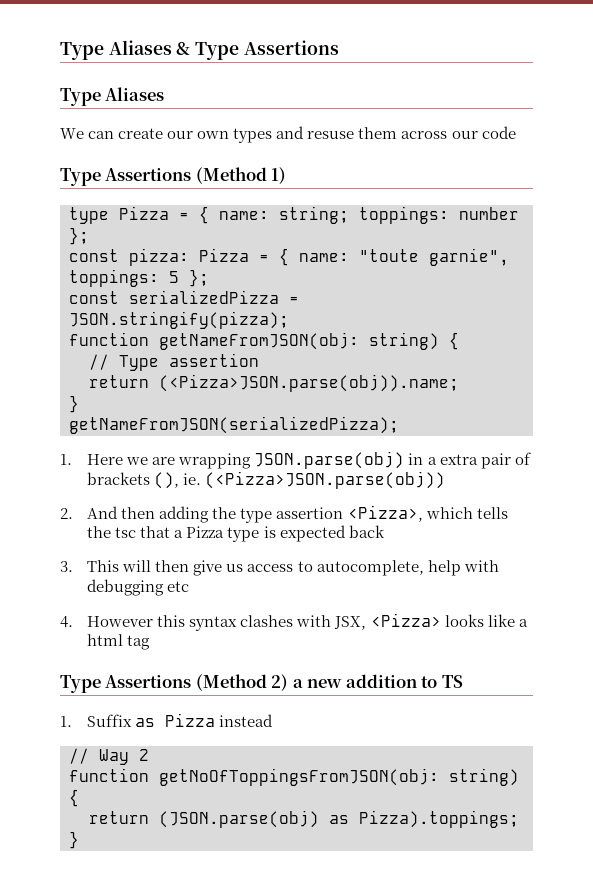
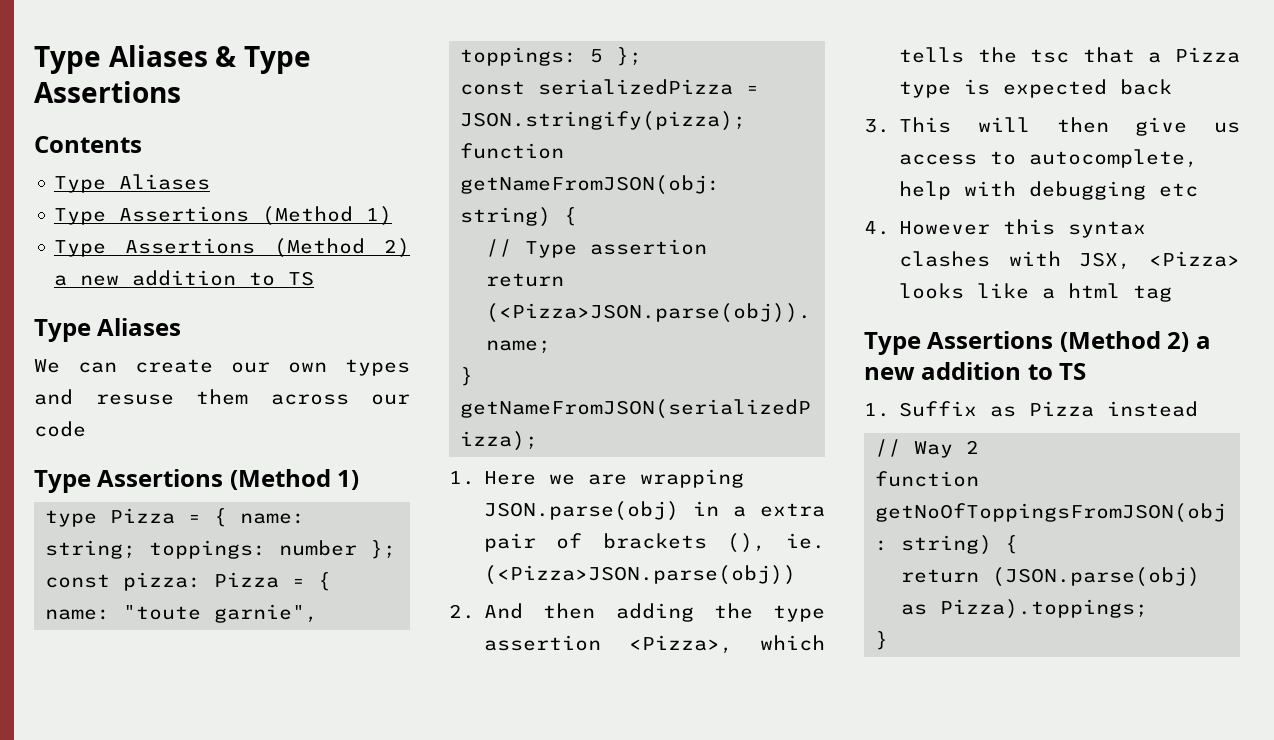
(339, 47) none -> [34,136,142,153] [54,174,211,193] [54,206,393,226] [54,238,410,258] [54,270,315,286] // Contents // Type Aliases // Type Assertions (Method 1) // Type Assertions (Method 2) a new addition to TS

